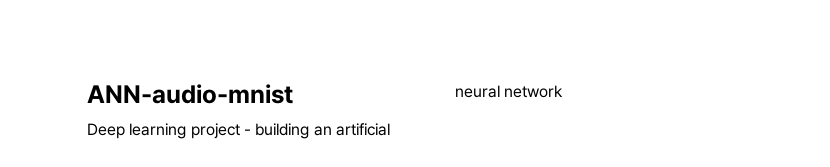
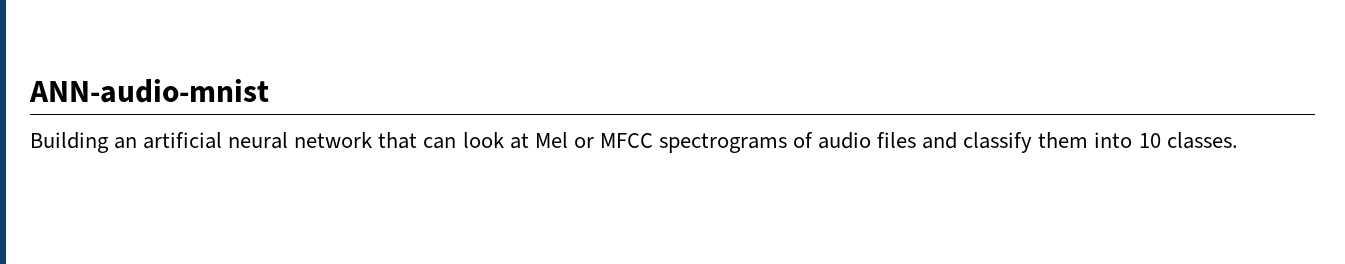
[87,123,390,139] [455,85,564,98] Deep learning project - building an artificial neural network -> [30,132,1238,153] Building an artificial neural network that can look at Mel or MFCC spectrograms of audio files and classify them into 10 classes.

